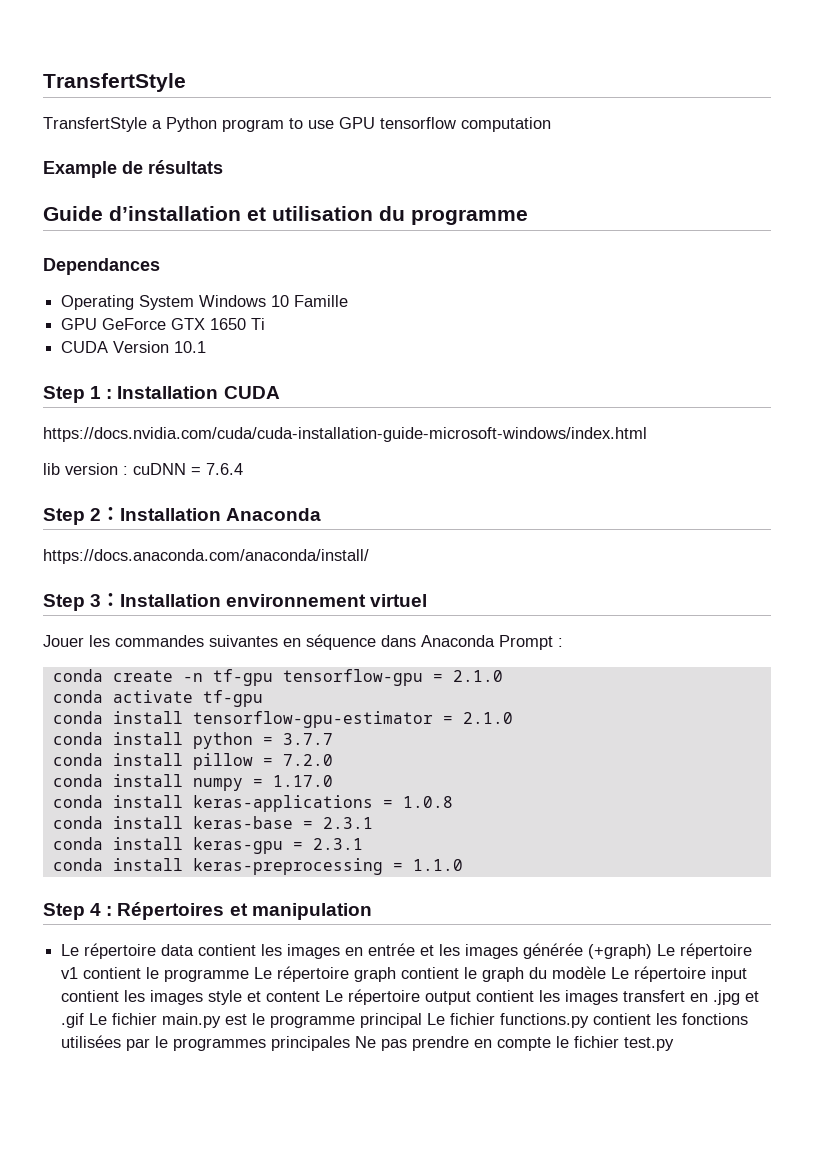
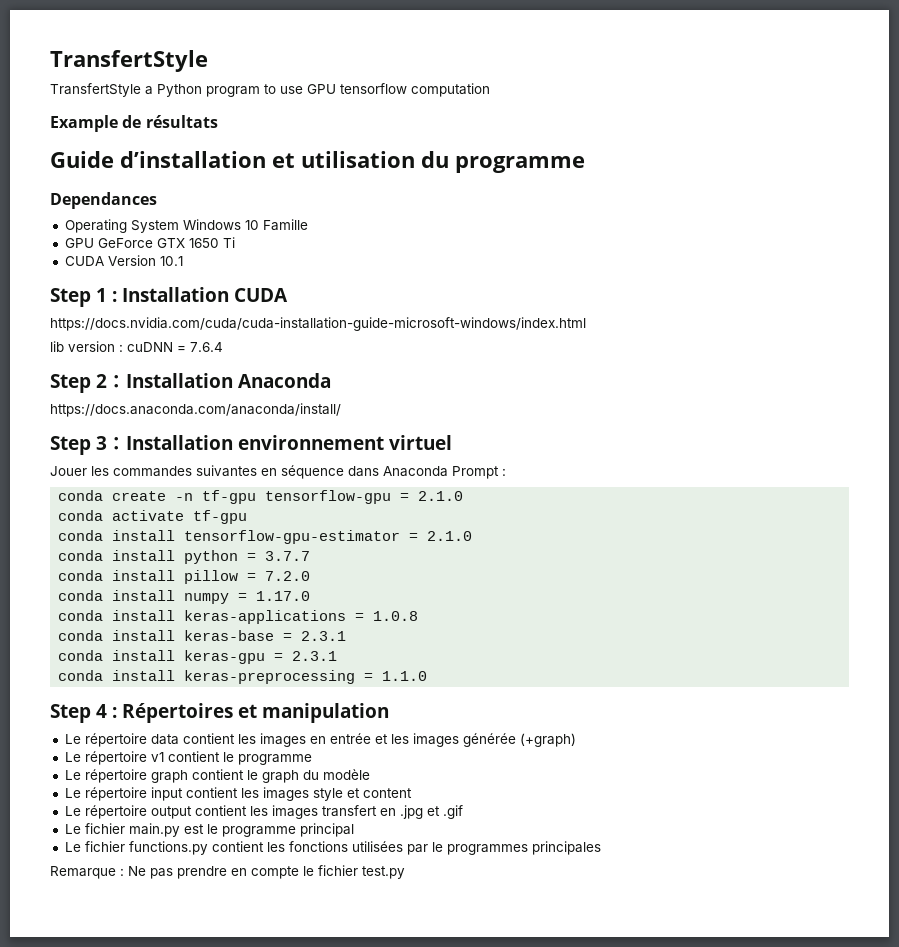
(653, 951) none -> (576, 740) //
(250, 975) none -> (312, 759) //
(607, 972) none -> (370, 774) //
(321, 996) none -> (412, 793) //
(85, 1020) none -> (463, 812) //
(423, 1020) none -> (354, 830) //
(351, 1043) none -> [50,866,124,879] // Remarque :

